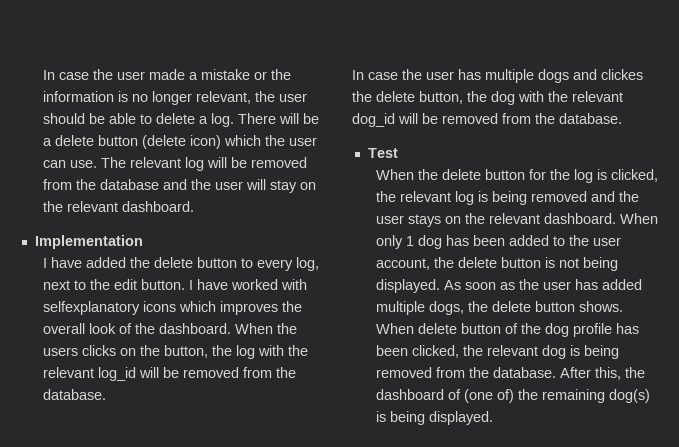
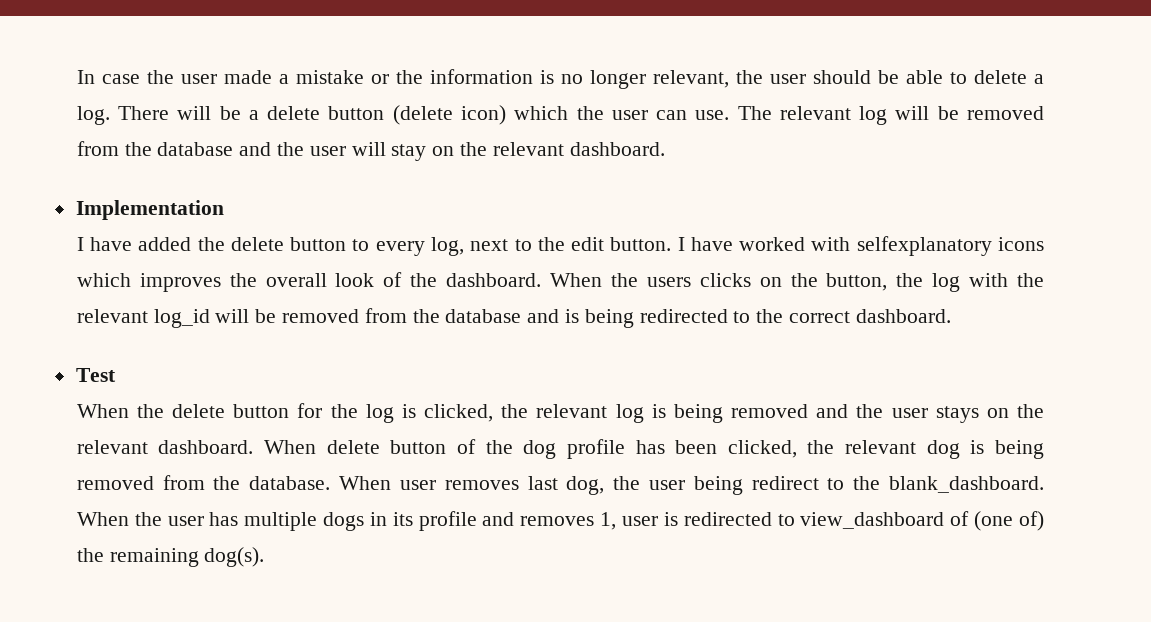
[43,389,107,400] [352,69,643,83] [352,91,623,105] [352,113,622,127] database. // In case the user has multiple dogs and clickes the delete button, the dog with the relevant dog_id will be removed from the database. -> [445,309,951,328] database and is being redirected to the correct dashboard.
[376,235,622,249] [376,257,619,271] [376,279,643,293] [376,301,624,315] [376,323,415,334] only 1 dog has been added to the user account, the delete button is not being displayed. As soon as the user has added multiple dogs, the delete button shows. When -> (317, 447) none
[560,367,646,380] [376,389,445,400] After this, the dashboard -> [339,476,1045,495] [76,511,945,531] When user removes last dog, the user being redirect to the blank_dashboard. When the user has multiple dogs in its profile and removes 1, user is redirected to view_dashboard
[609,389,651,403] [376,411,494,425] dog(s) is being displayed. -> [204,547,265,567] dog(s).

